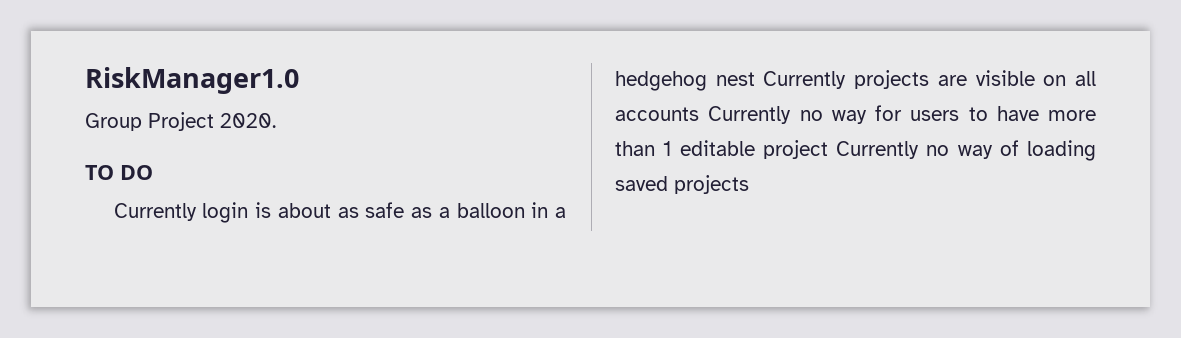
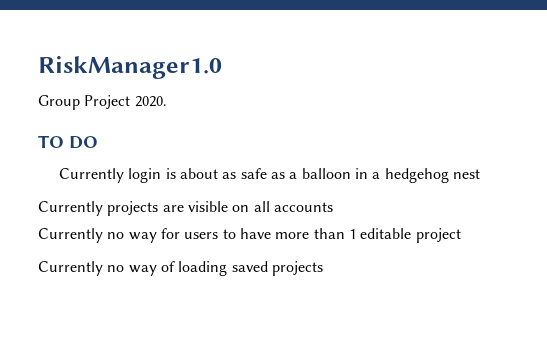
(755, 79) none -> (480, 174) //
(699, 114) none -> (333, 207) //
(828, 149) none -> (461, 235) //

